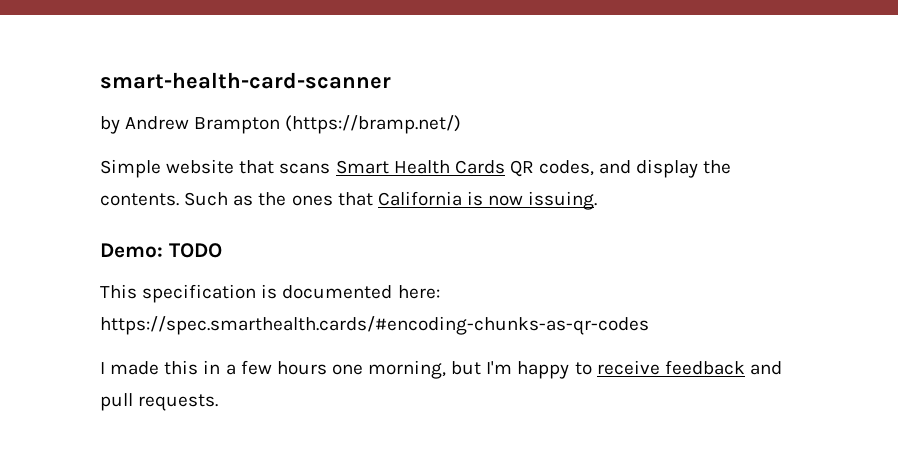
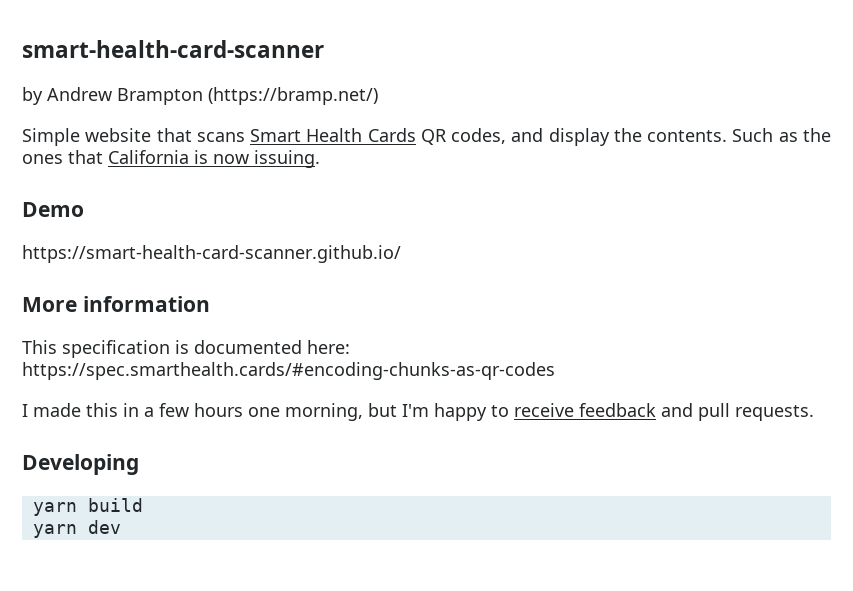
[100,243,222,258] Demo: TODO -> [22,202,84,217] [22,245,401,263] [22,296,210,312] Demo // https://smart-health-card-scanner.github.io/ // More information
(219, 402) none -> [22,454,139,475] [32,498,143,516] [32,520,121,538] // Developing // yarn build // yarn dev

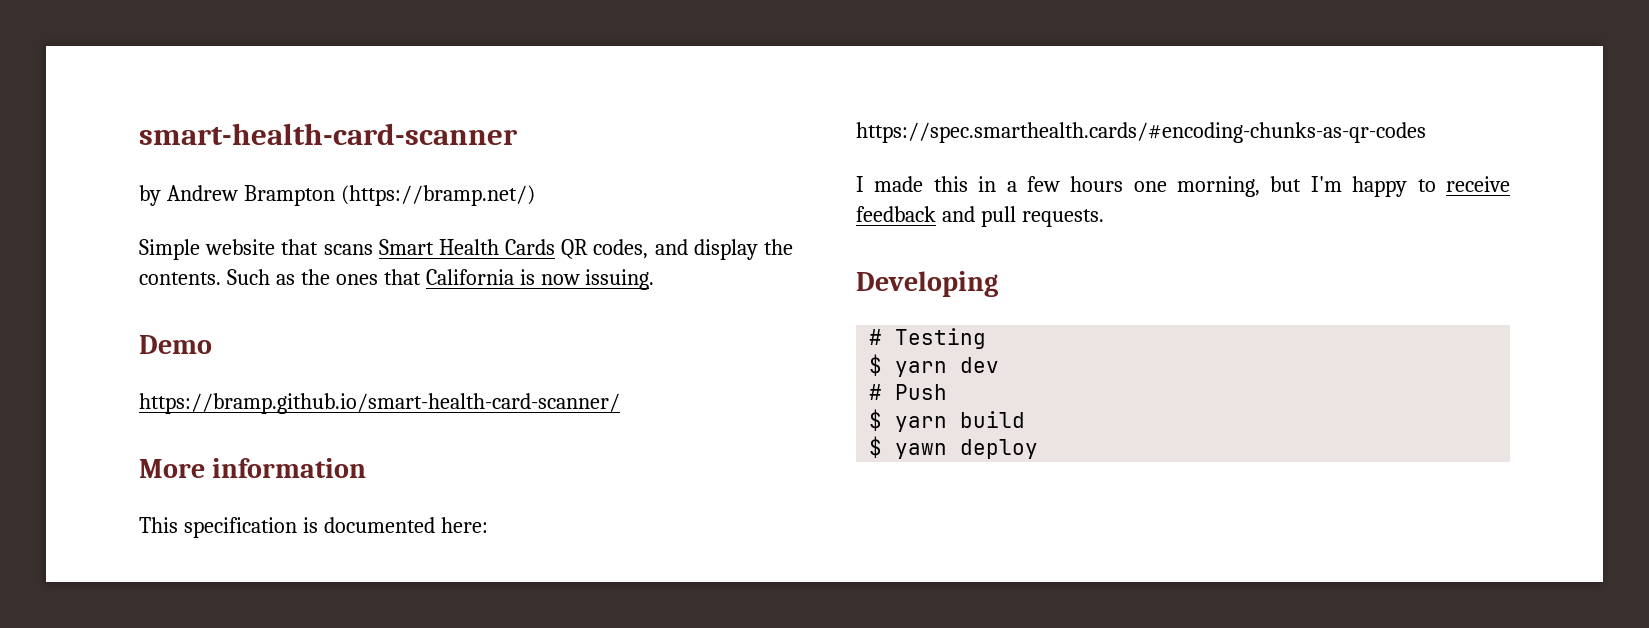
[22,245,401,263] https://smart-health-card-scanner.github.io/ -> [139,393,620,414] https://bramp.github.io/smart-health-card-scanner/
(139, 464) none -> [869,328,987,349] [869,354,1000,377] [869,384,948,400] [869,409,883,431] # Testing // $ yarn dev // # Push // $
[32,520,121,538] yarn dev -> [869,436,1039,459] $ yawn deploy

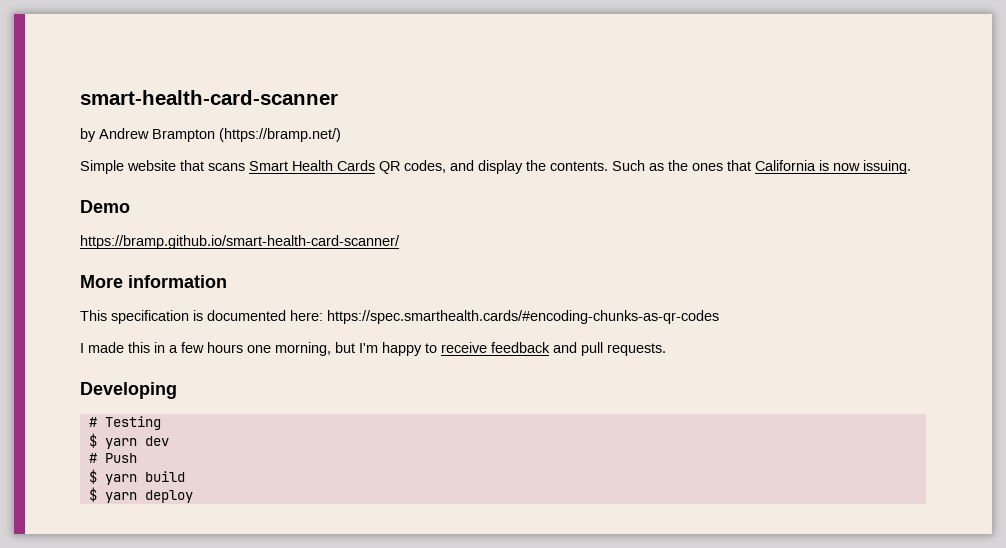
[895,443,948,459] yawn -> [104,492,137,503] yarn

